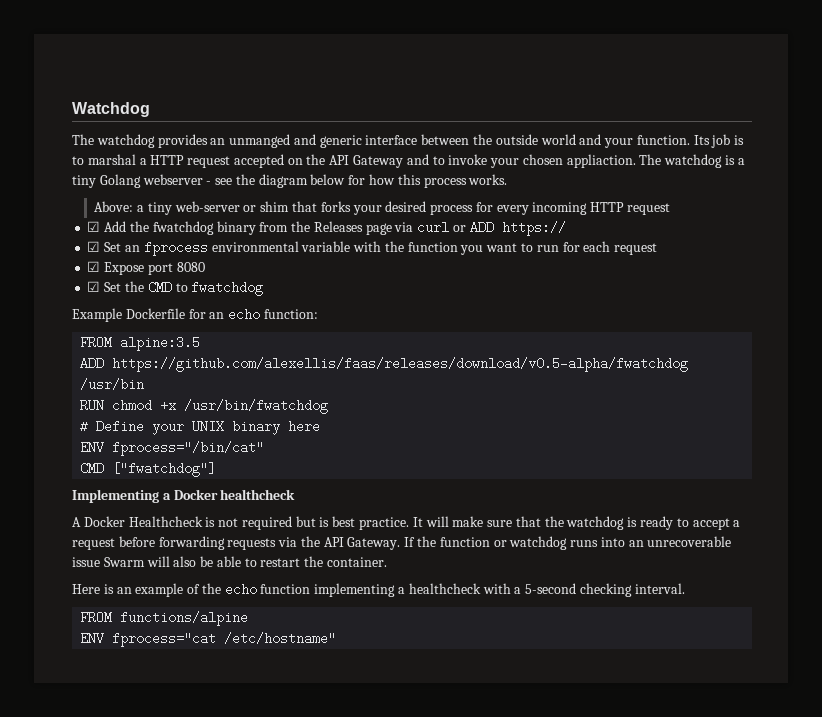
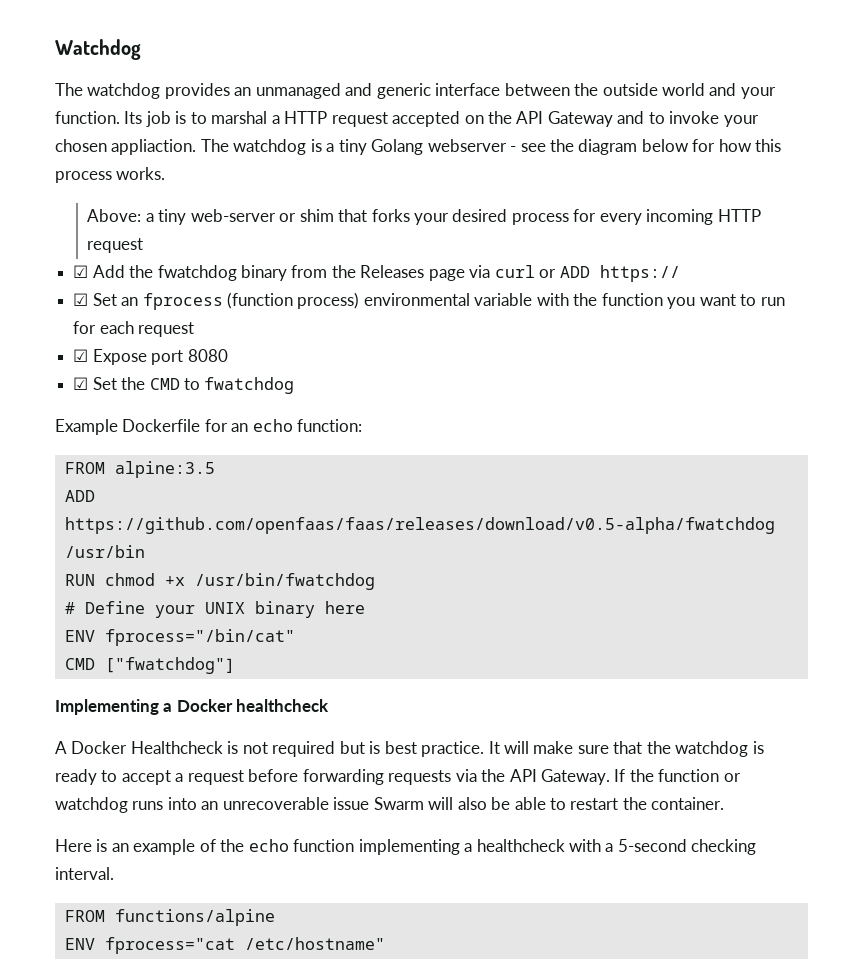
[229,134,291,148] unmanged -> [255,83,341,99] unmanaged
(208, 248) none -> [226,292,360,309] (function process)
[112,357,689,372] https://github.com/alexellis/faas/releases/download/v0.5-alpha/fwatchdog -> [64,517,775,534] https://github.com/openfaas/faas/releases/download/v0.5-alpha/fwatchdog

